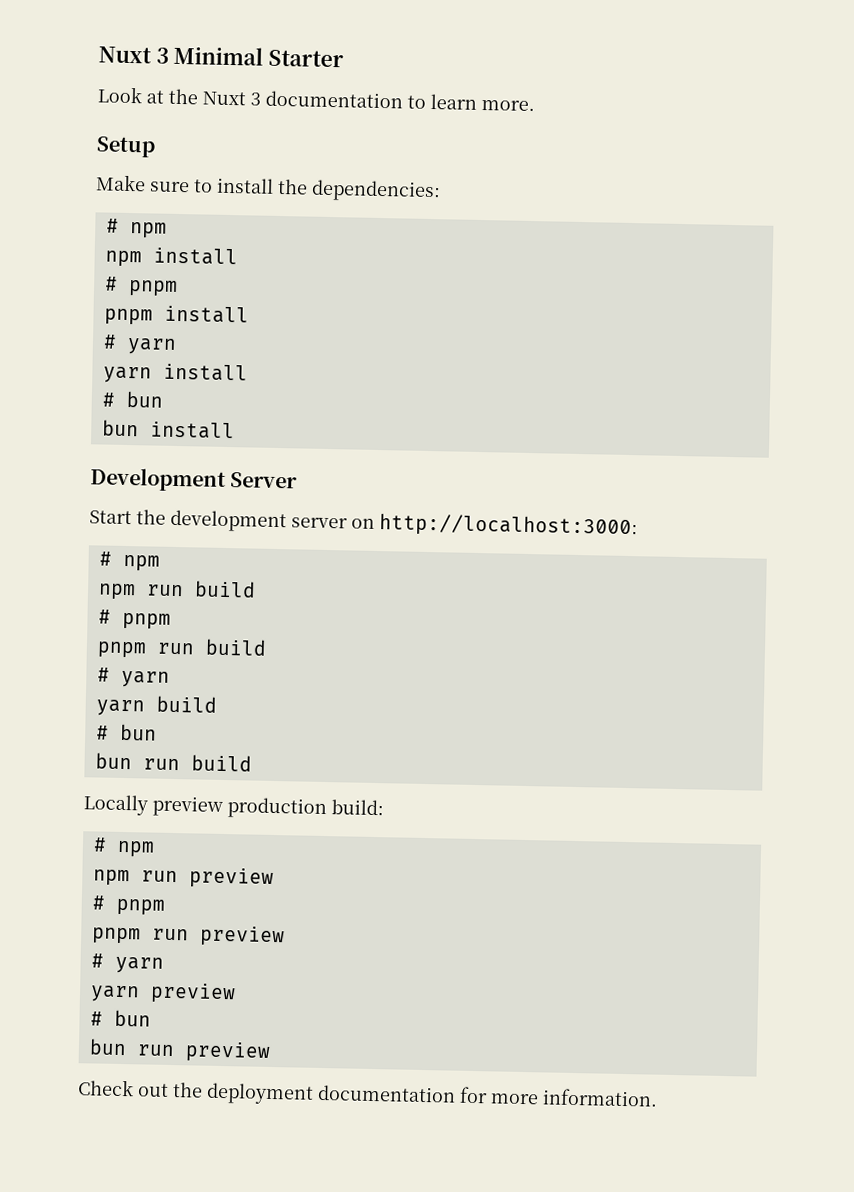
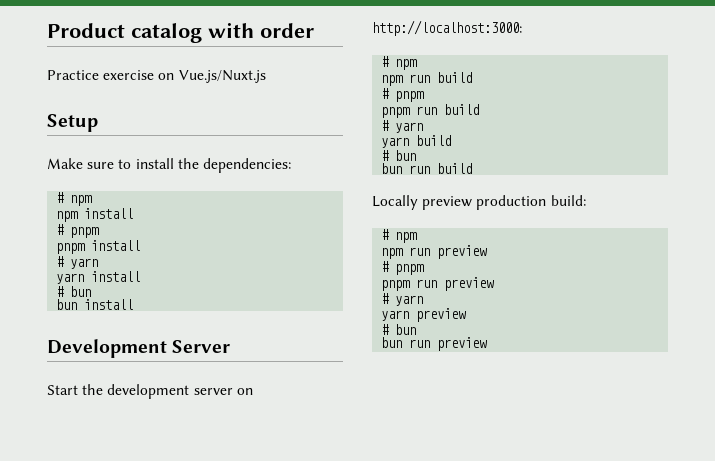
[98,45,345,68] [97,86,535,112] Nuxt 3 Minimal Starter // Look at the Nuxt 3 documentation to learn more. -> [47,22,314,43] [47,70,266,83] Product catalog with order // Practice exercise on Vue.js/Nuxt.js
[78,1079,658,1107] // Check out the deployment documentation for more information. -> (488, 344) none

